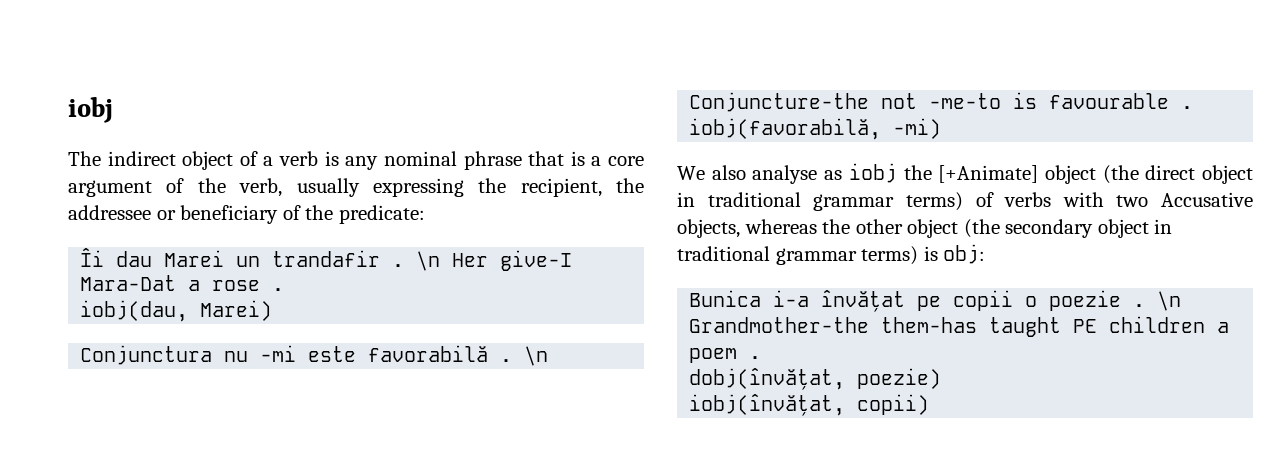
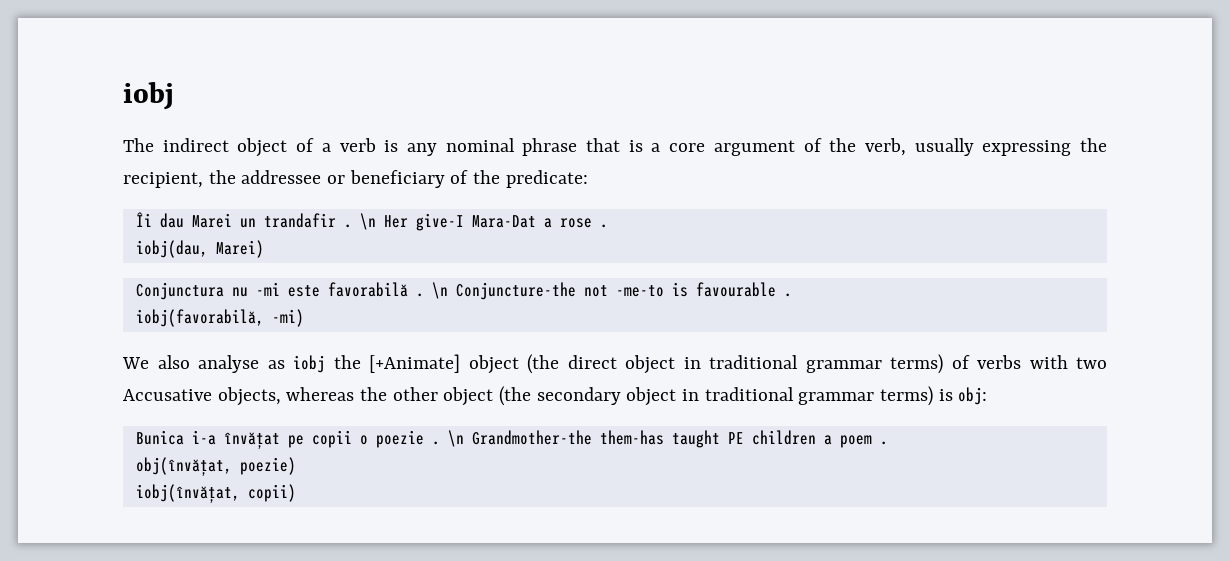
[689,368,846,390] dobj(învățat, -> [135,457,232,477] obj(învățat,

